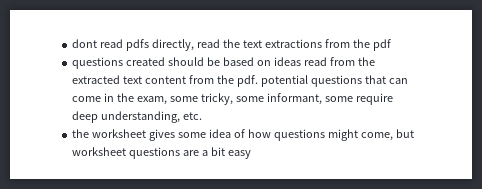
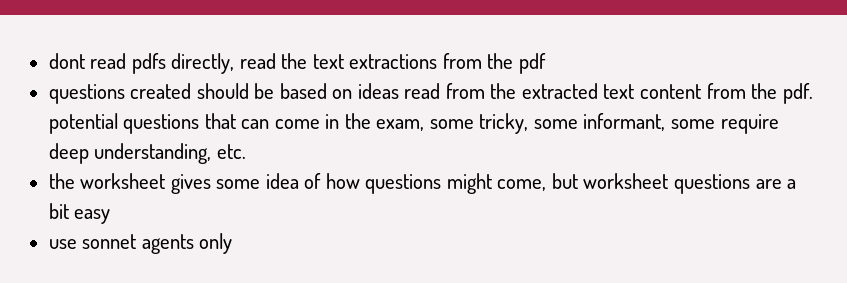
(251, 154) none -> [48,233,233,254] // use sonnet agents only

